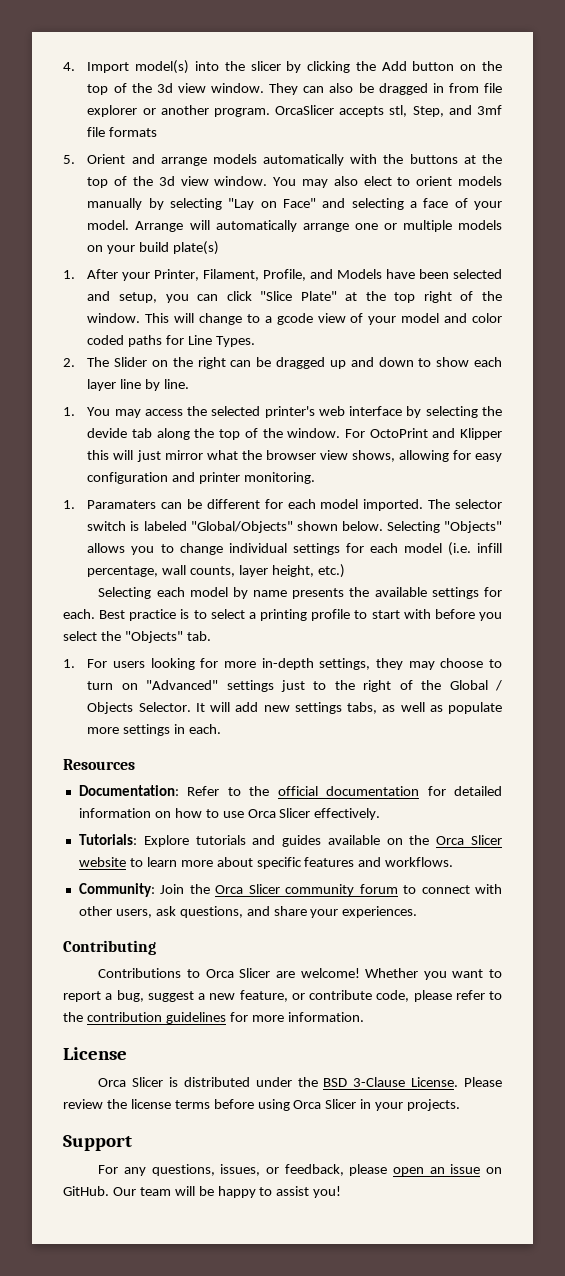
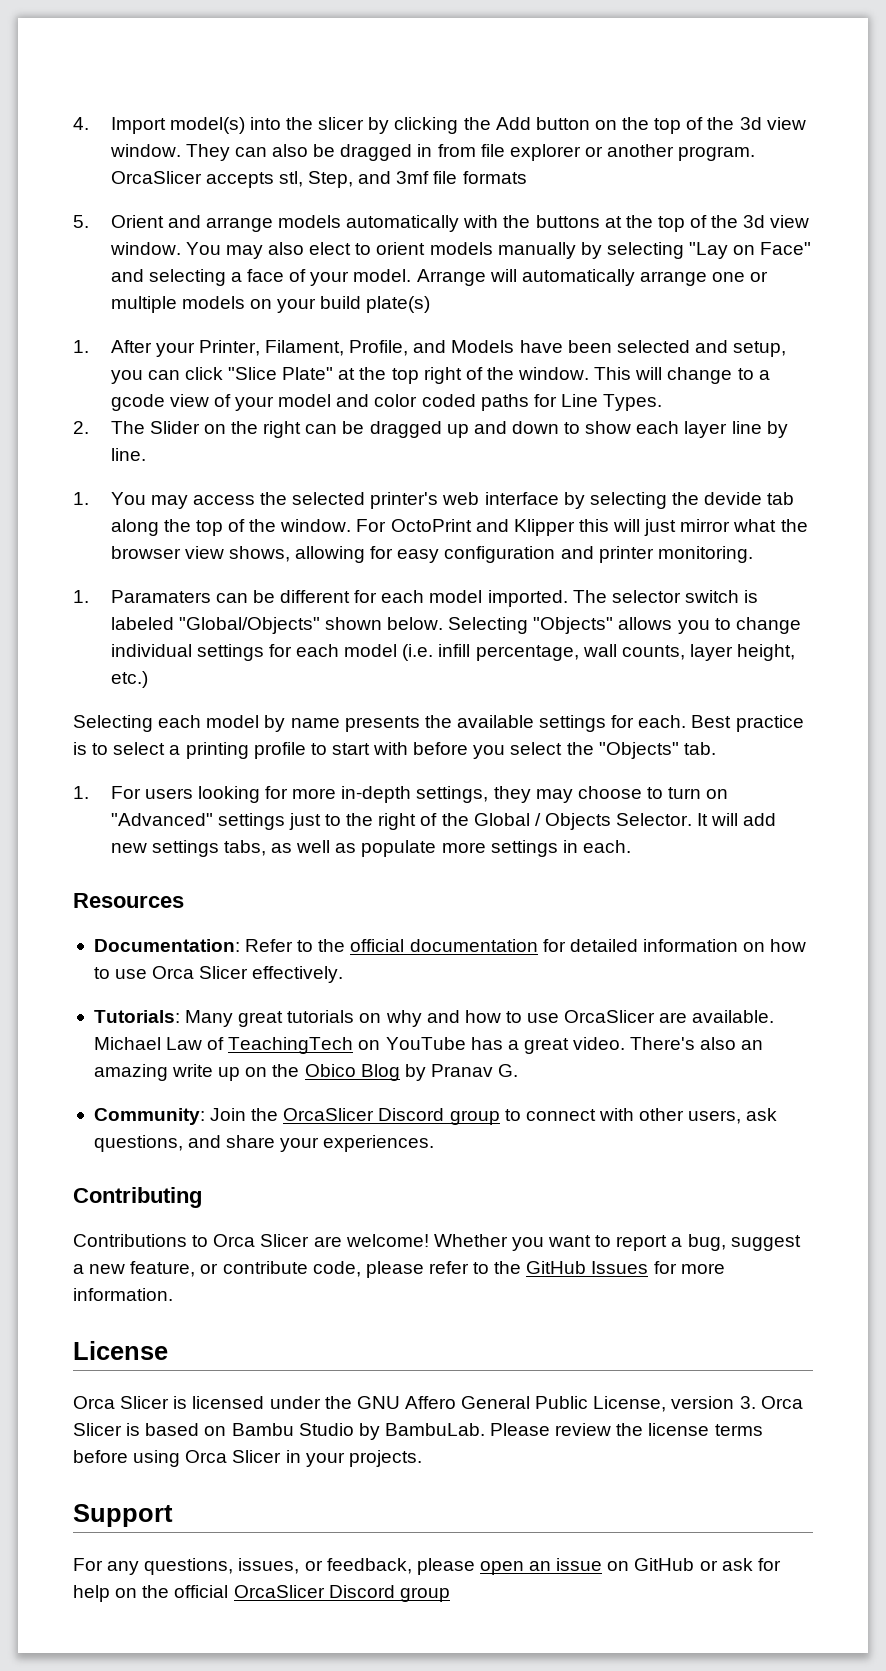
[143,835,503,847] [78,857,454,869] Explore tutorials and guides available on the Orca Slicer website to learn more about specific features and workflows. -> [185,1010,775,1027] [93,1037,764,1054] [93,1064,519,1081] Many great tutorials on why and how to use OrcaSlicer are available. Michael Law of TeachingTech on YouTube has a great video. There's also an amazing write up on the Obico Blog by Pranav G.
[215,884,398,896] Orca Slicer community forum -> [283,1108,500,1125] OrcaSlicer Discord group
[86,1012,226,1024] contribution guidelines -> [526,1261,649,1274] GitHub Issues
[183,1077,250,1087] distributed -> [192,1396,265,1409] licensed
[323,1077,459,1087] BSD 3-Clause License. -> [356,1396,803,1412] [73,1423,485,1440] GNU Affero General Public License, version 3. Orca Slicer is based on Bambu Studio by BambuLab.
[63,1186,342,1198] GitHub. Our team will be happy to assist you! -> [634,1558,781,1571] [73,1585,450,1602] GitHub or ask for help on the official OrcaSlicer Discord group

